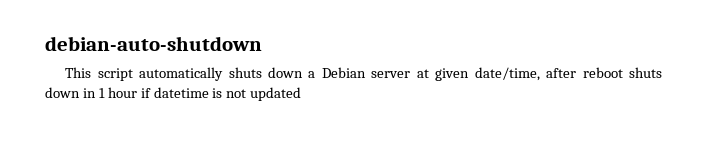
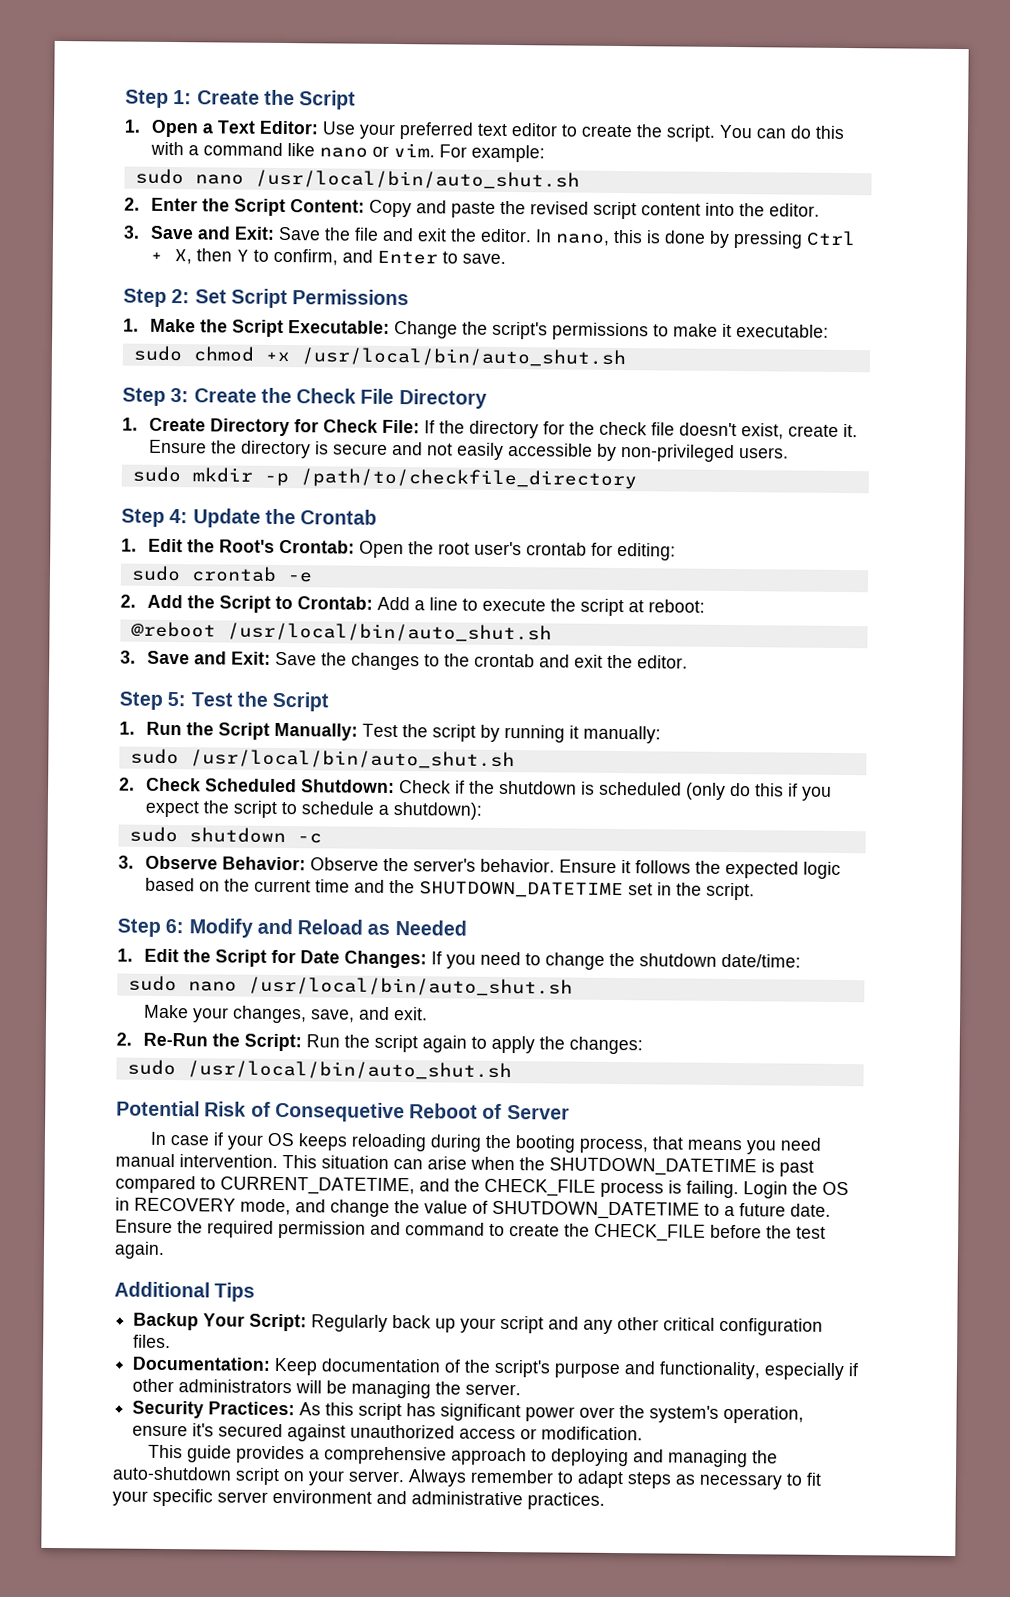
[45,36,262,51] [65,67,663,81] [45,87,302,101] debian-auto-shutdown // This script automatically shuts down a Debian server at given date/time, after reboot shuts down in 1 hour if datetime is not updated -> [125,89,357,110] [124,119,845,142] [150,141,546,163] [134,168,580,190] [124,197,821,220] [123,225,857,249] [150,248,507,266] [123,288,410,309] [123,318,830,341] [132,345,626,368] [122,387,487,409] [122,417,859,440] [149,439,790,463] [131,466,637,490] [121,508,378,528] [121,538,677,561] [130,565,313,583] [120,594,706,617] [130,621,552,643] [120,650,689,671] [119,691,330,712] [119,721,662,744] [129,748,515,770] [119,777,833,801] [145,800,483,820] [128,826,322,844] [118,855,842,879] [145,877,756,901] [117,918,467,938] [117,948,802,970] [127,975,573,997] [144,1004,429,1024] [116,1032,644,1055] [126,1059,512,1081] [116,1100,570,1123] [149,1131,821,1155] [115,1153,814,1177] [115,1175,849,1199] [115,1197,831,1220] [115,1219,826,1242] [114,1241,165,1259] [114,1281,256,1302] [133,1312,824,1336] [133,1334,172,1349] [132,1356,859,1381] [132,1378,522,1399] [132,1400,805,1424] [132,1423,644,1442] [147,1444,778,1468] [112,1466,822,1490] [112,1488,605,1510] Step 1: Create the Script // 1. Open a Text Editor: Use your preferred text editor to create the script. You can do this with a command like nano or vim. For example: // sudo nano /usr/local/bin/auto_shut.sh // 2. Enter the Script Content: Copy and paste the revised script content into the editor. // 3. Save and Exit: Save the file and exit the editor. In nano, this is done by pressing Ctrl + X, then Y to confirm, and Enter to save. // Step 2: Set Script Permissions // 1. Make the Script Executable: Change the script's permissions to make it executable: // sudo chmod +x /usr/local/bin/auto_shut.sh // Step 3: Create the Check File Directory // 1. Create Directory for Check File: If the directory for the check file doesn't exist, create it. Ensure the directory is secure and not easily accessible by non-privileged users. // sudo mkdir -p /path/to/checkfile_directory // Step 4: Update the Crontab // 1. Edit the Root's Crontab: Open the root user's crontab for editing: // sudo crontab -e // 2. Add the Script to Crontab: Add a line to execute the script at reboot: // @reboot /usr/local/bin/auto_shut.sh // 3. Save and Exit: Save the changes to the crontab and exit the editor. // Step 5: Test the Script // 1. Run the Script Manually: Test the script by running it manually: // sudo /usr/local/bin/auto_shut.sh // 2. Check Scheduled Shutdown: Check if the shutdown is scheduled (only do this if you expect the script to schedule a shutdown): // sudo shutdown -c // 3. Observe Behavior: Observe the server's behavior. Ensure it follows the expected logic based on the current time and the SHUTDOWN_DATETIME set in the script. // Step 6: Modify and Reload as Needed // 1. Edit the Script for Date Changes: If you need to change the shutdown date/time: // sudo nano /usr/local/bin/auto_shut.sh // Make your changes, save, and exit. // 2. Re-Run the Script: Run the script again to apply the changes: // sudo /usr/local/bin/auto_shut.sh // Potential Risk of Consequetive Reboot of Server // In case if your OS keeps reloading during the booting process, that means you need manual intervention. This situation can arise when the SHUTDOWN_DATETIME is past compared to CURRENT_DATETIME, and the CHECK_FILE process is failing. Login the OS in RECOVERY mode, and change the value of SHUTDOWN_DATETIME to a future date. Ensure the required permission and command to create the CHECK_FILE before the test again. // Additional Tips // Backup Your Script: Regularly back up your script and any other critical configuration files. // Documentation: Keep documentation of the script's purpose and functionality, especially if other administrators will be managing the server. // Security Practices: As this script has significant power over the system's operation, ensure it's secured against unauthorized access or modification. // This guide provides a comprehensive approach to deploying and managing the auto-shutdown script on your server. Always remember to adapt steps as necessary to fit your specific server environment and administrative practices.

